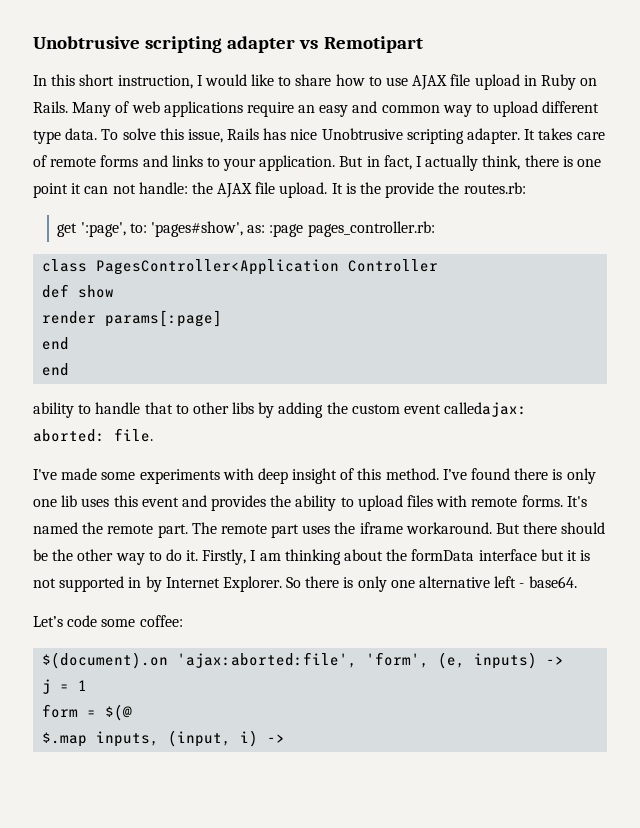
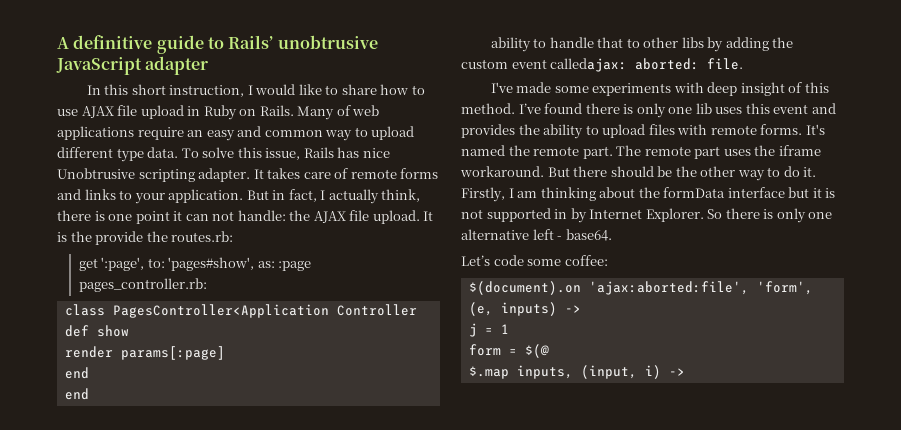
[33,36,223,53] Unobtrusive scripting -> [57,35,378,54] [56,57,142,75] A definitive guide to Rails’ unobtrusive JavaScript
[299,36,423,53] vs Remotipart -> (209, 65) none

